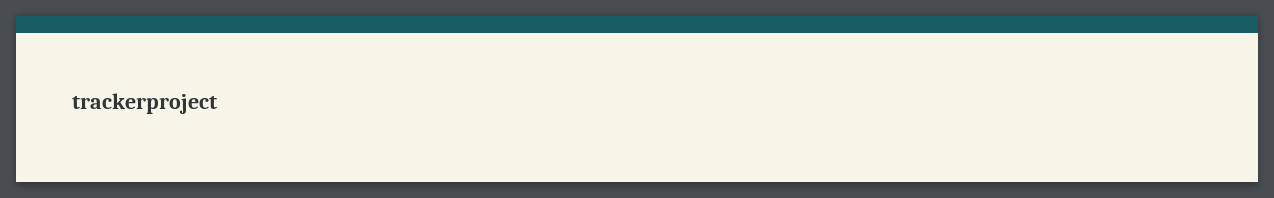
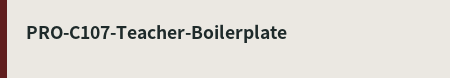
[72,93,217,114] trackerproject -> [26,24,287,43] PRO-C107-Teacher-Boilerplate

